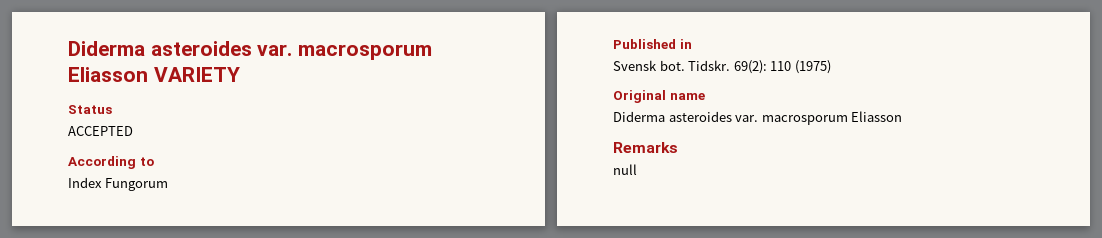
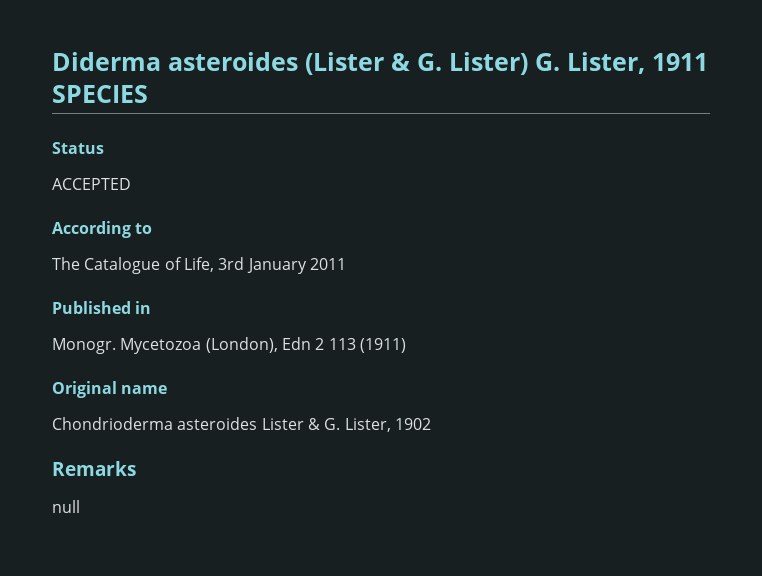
[68,41,433,60] [68,67,240,82] [68,105,112,114] [68,126,133,136] [68,156,154,169] [68,177,168,191] [613,39,692,49] [613,60,831,74] [613,90,705,103] [613,111,903,125] Diderma asteroides var. macrosporum Eliasson VARIETY // Status // ACCEPTED // According to // Index Fungorum // Published in // Svensk bot. Tidskr. 69(2): 110 (1975) // Original name // Diderma asteroides var. macrosporum Eliasson -> [52,52,708,75] [52,85,148,103] [52,142,104,154] [52,178,131,190] [52,221,153,238] [52,257,346,274] [52,301,152,314] [52,337,406,354] [52,381,168,398] [52,417,431,432] Diderma asteroides (Lister & G. Lister) G. Lister, 1911 SPECIES // Status // ACCEPTED // According to // The Catalogue of Life, 3rd January 2011 // Published in // Monogr. Mycetozoa (London), Edn 2 113 (1911) // Original name // Chondrioderma asteroides Lister & G. Lister, 1902

